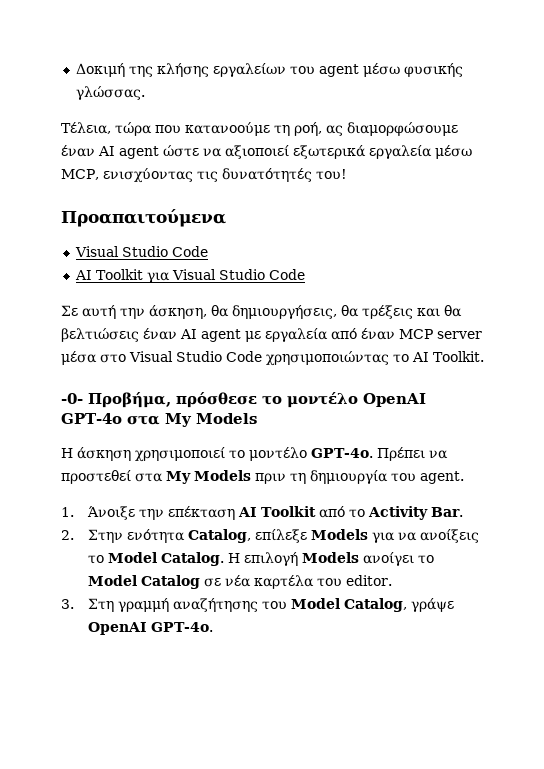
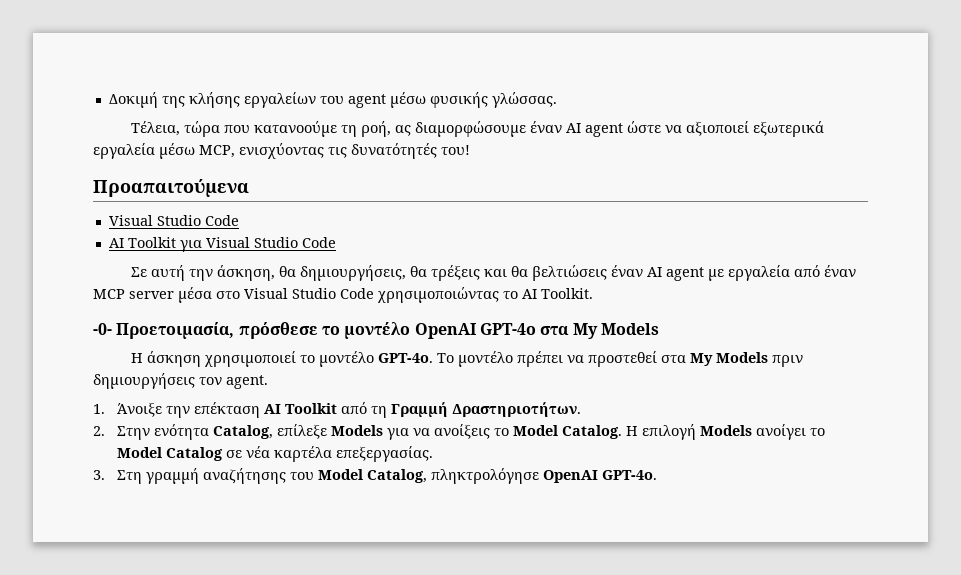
[88,392,171,408] Προβήμα, -> [116,322,235,339] Προετοιμασία,
[376,447,425,461] Πρέπει -> [436,351,563,367] Το μοντέλο πρέπει
[290,470,416,484] τη δημιουργία του -> [93,373,222,389] δημιουργήσεις τον
[348,506,463,520] το Activity Bar. -> [370,402,581,418] τη Γραμμή Δραστηριοτήτων.
[316,575,392,587] του editor. -> [335,446,433,462] επεξεργασίας.
[410,598,454,612] γράψε -> [430,468,539,484] πληκτρολόγησε

